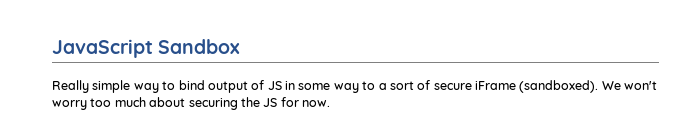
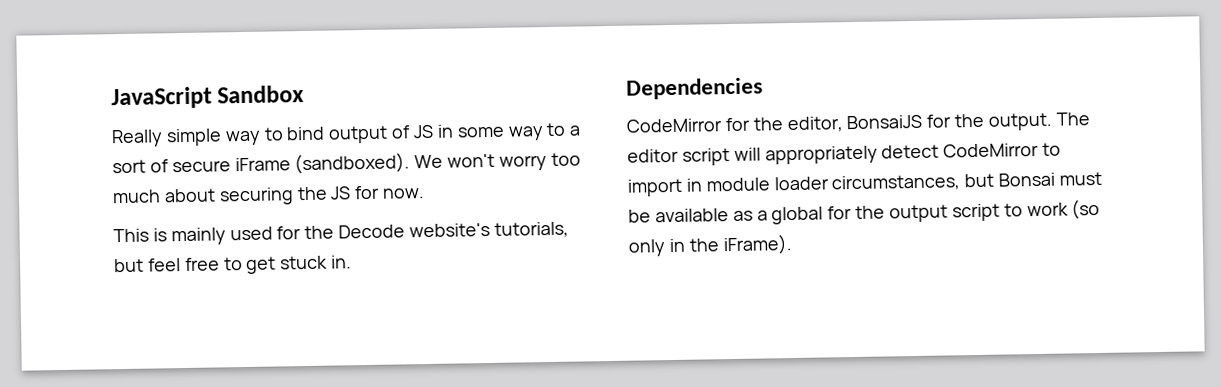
(330, 103) none -> [113,221,569,246] [114,255,353,274] [626,77,763,100] [626,112,1090,133] [627,142,1062,166] [627,171,1103,197] [628,198,1101,225] [628,234,793,257] // This is mainly used for the Decode website's tutorials, but feel free to get stuck in. // Dependencies // CodeMirror for the editor, BonsaiJS for the output. The editor script will appropriately detect CodeMirror to import in module loader circumstances, but Bonsai must be available as a global for the output script to work (so only in the iFrame).

